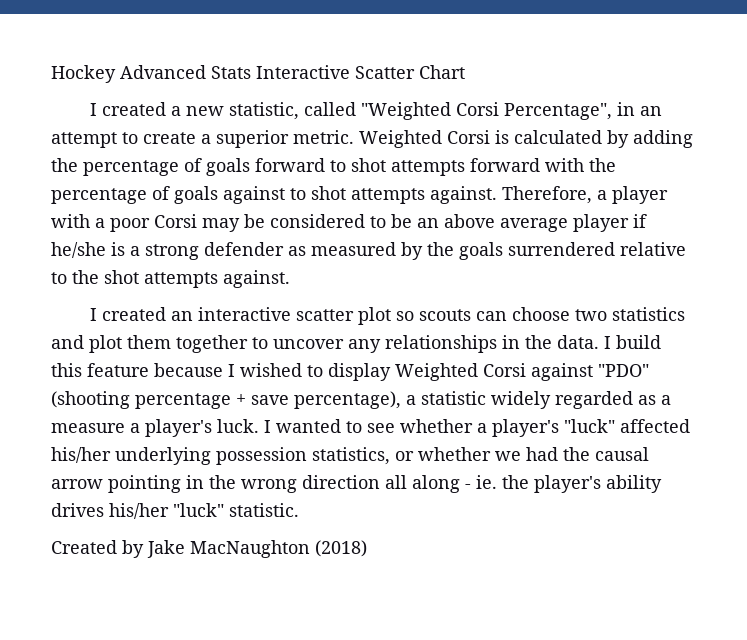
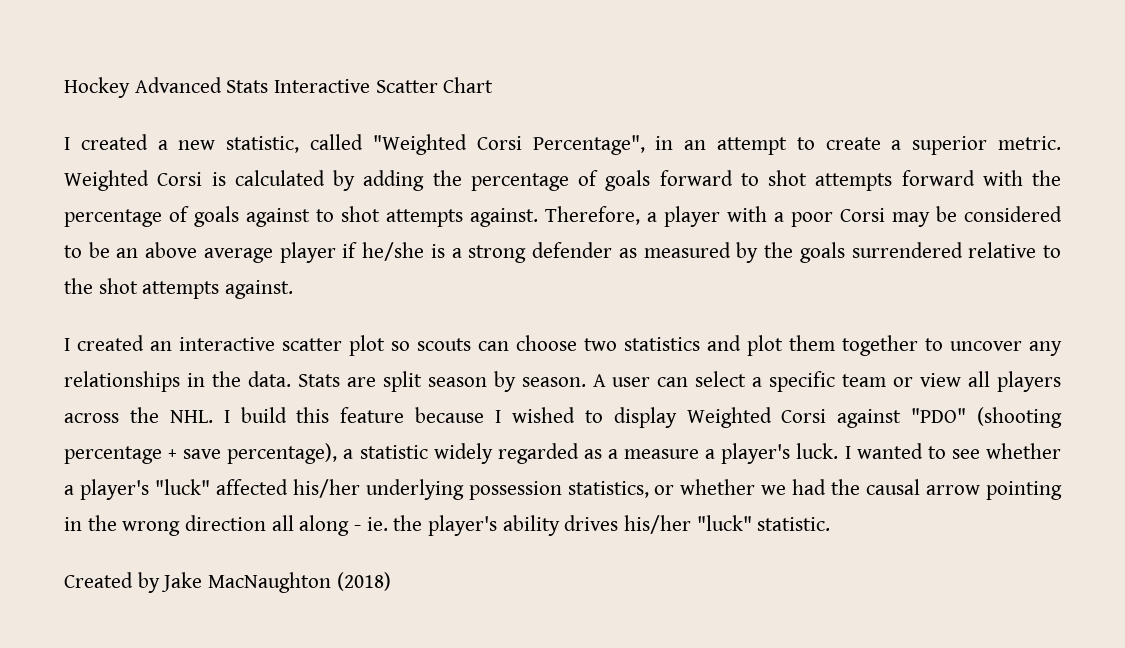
(599, 342) none -> [297,371,1062,392] [64,407,213,423] Stats are split season by season. A user can select a specific team or view all players across the NHL.

